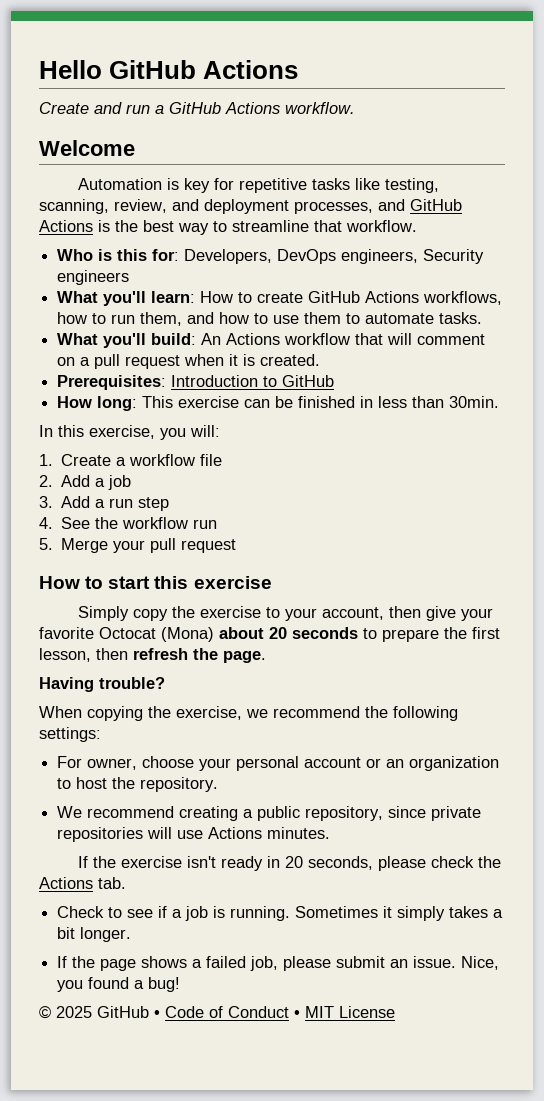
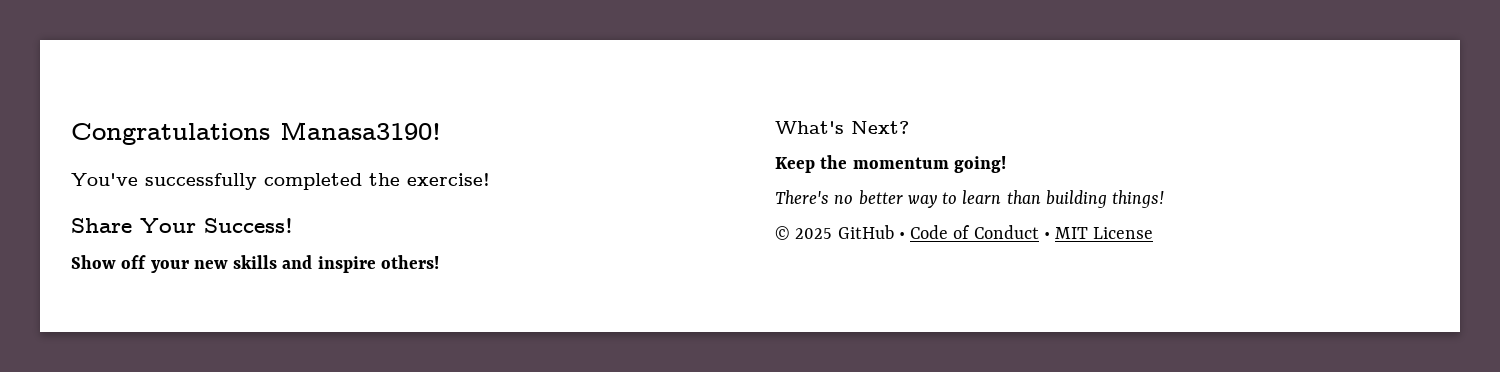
[39,60,299,79] [39,102,355,114] [39,140,135,156] [78,178,440,193] [39,199,462,214] [39,220,417,235] [57,249,485,264] [57,270,130,285] [57,291,503,306] [57,312,483,326] [57,333,486,348] [57,354,321,369] [57,375,335,390] [57,396,500,411] [39,425,220,440] [39,454,223,466] [39,475,132,490] [39,496,170,511] [39,517,218,529] [39,538,237,553] [39,576,272,589] [78,606,494,621] [39,627,500,642] [39,648,266,663] [39,677,165,692] [39,706,458,721] [39,727,101,742] [57,756,500,771] [57,777,219,792] [57,806,482,821] [57,827,331,842] [78,856,502,871] [39,877,126,889] [57,906,504,921] [57,927,132,942] [57,956,500,971] [57,977,181,992] Hello GitHub Actions // Create and run a GitHub Actions workflow. // Welcome // Automation is key for repetitive tasks like testing, scanning, review, and deployment processes, and GitHub Actions is the best way to streamline that workflow. // Who is this for: Developers, DevOps engineers, Security engineers // What you'll learn: How to create GitHub Actions workflows, how to run them, and how to use them to automate tasks. // What you'll build: An Actions workflow that will comment on a pull request when it is created. // Prerequisites: Introduction to GitHub // How long: This exercise can be finished in less than 30min. // In this exercise, you will: // 1. Create a workflow file // 2. Add a job // 3. Add a run step // 4. See the workflow run // 5. Merge your pull request // How to start this exercise // Simply copy the exercise to your account, then give your favorite Octocat (Mona) about 20 seconds to prepare the first lesson, then refresh the page. // Having trouble? // When copying the exercise, we recommend the following settings: // For owner, choose your personal account or an organization to host the repository. // We recommend creating a public repository, since private repositories will use Actions minutes. // If the exercise isn't ready in 20 seconds, please check the Actions tab. // Check to see if a job is running. Sometimes it simply takes a bit longer. // If the page shows a failed job, please submit an issue. Nice, you found a bug! -> [71,122,441,145] [71,173,490,190] [71,218,293,233] [71,255,439,273] [775,121,909,134] [775,155,1006,173] [775,190,1165,208] Congratulations Manasa3190! // You've successfully completed the exercise! // Share Your Success! // Show off your new skills and inspire others! // What's Next? // Keep the momentum going! // There's no better way to learn than building things!

